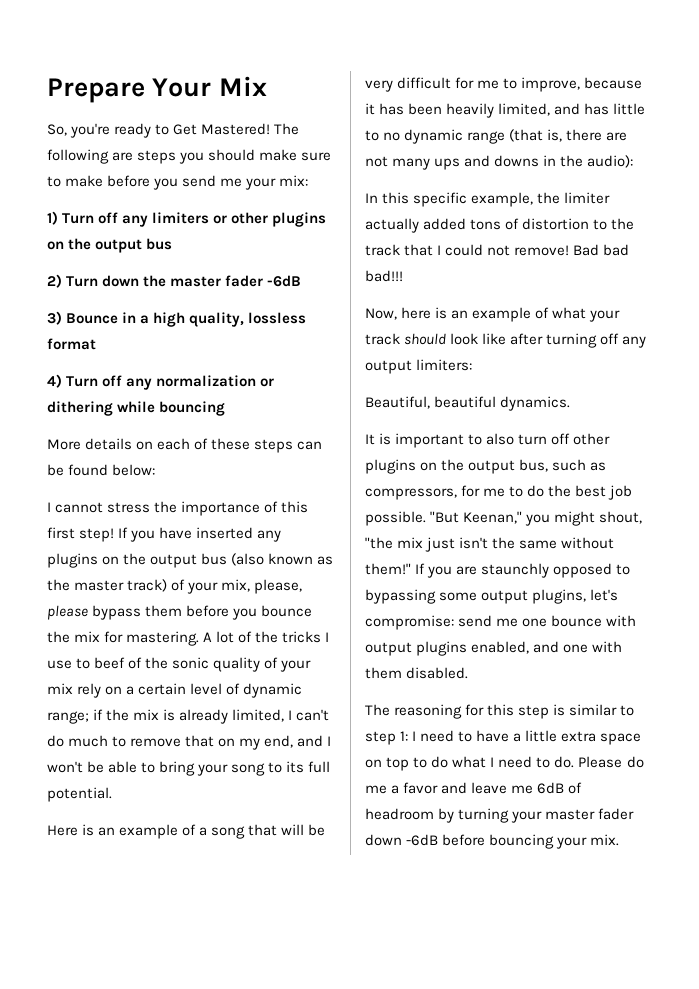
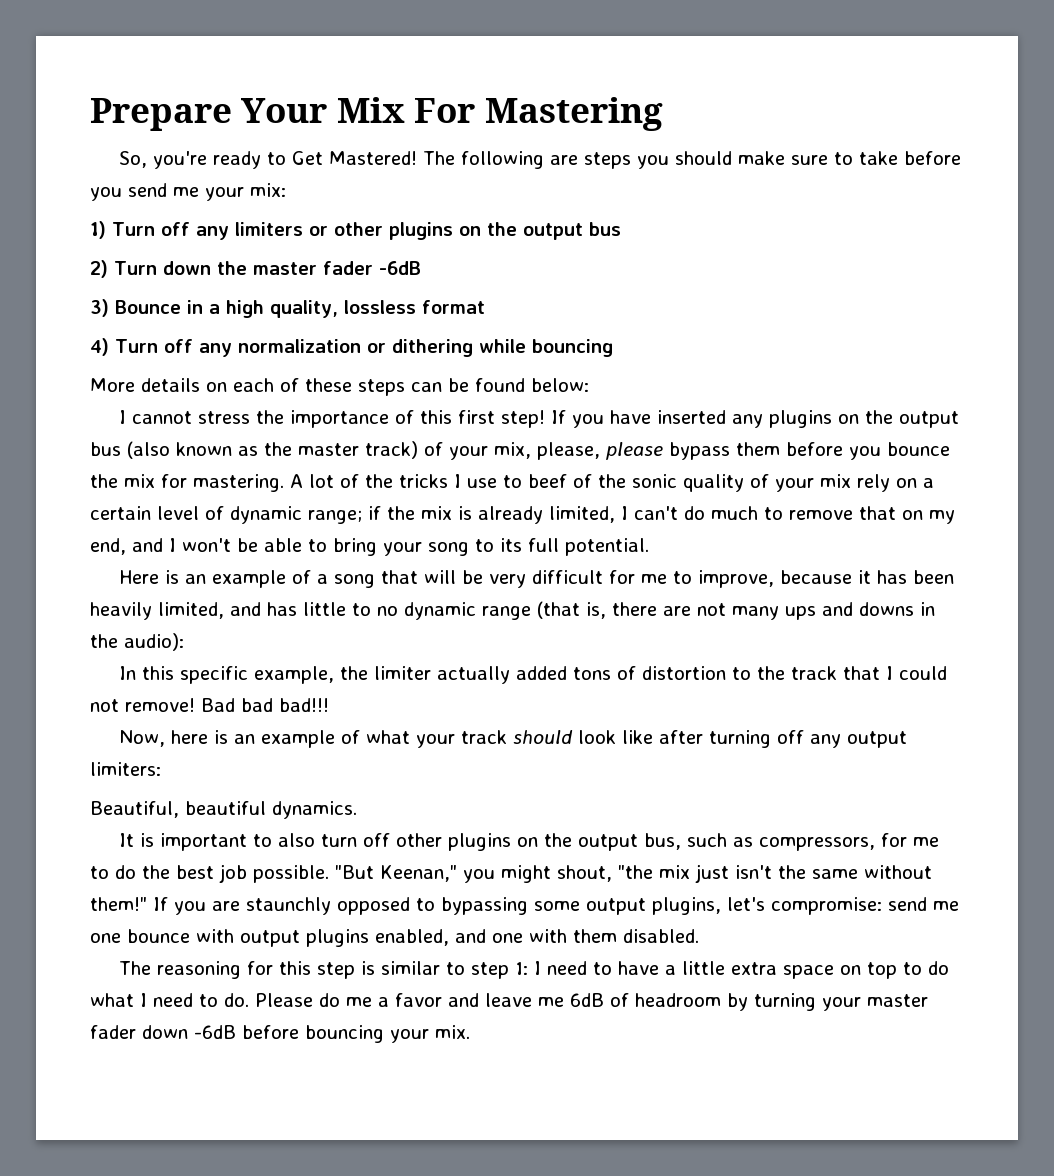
(267, 86) none -> [414,97,663,131] For Mastering
[65,175,104,187] make -> [859,151,899,165] take

